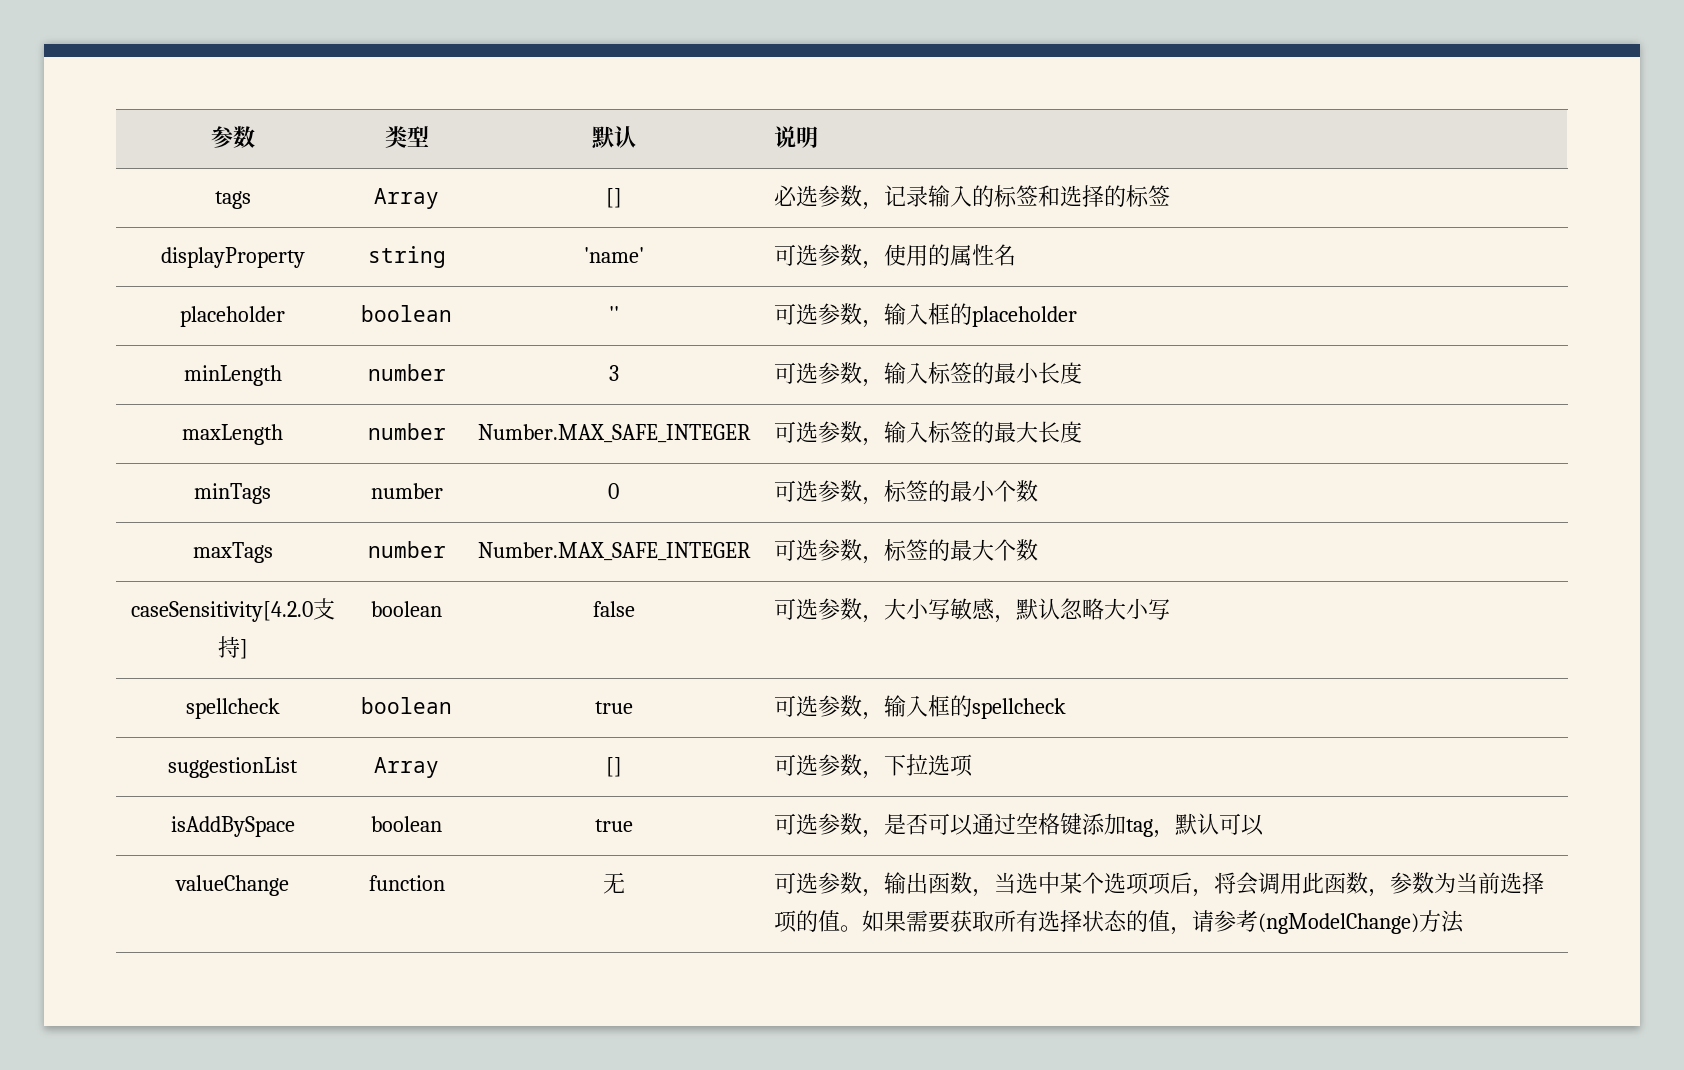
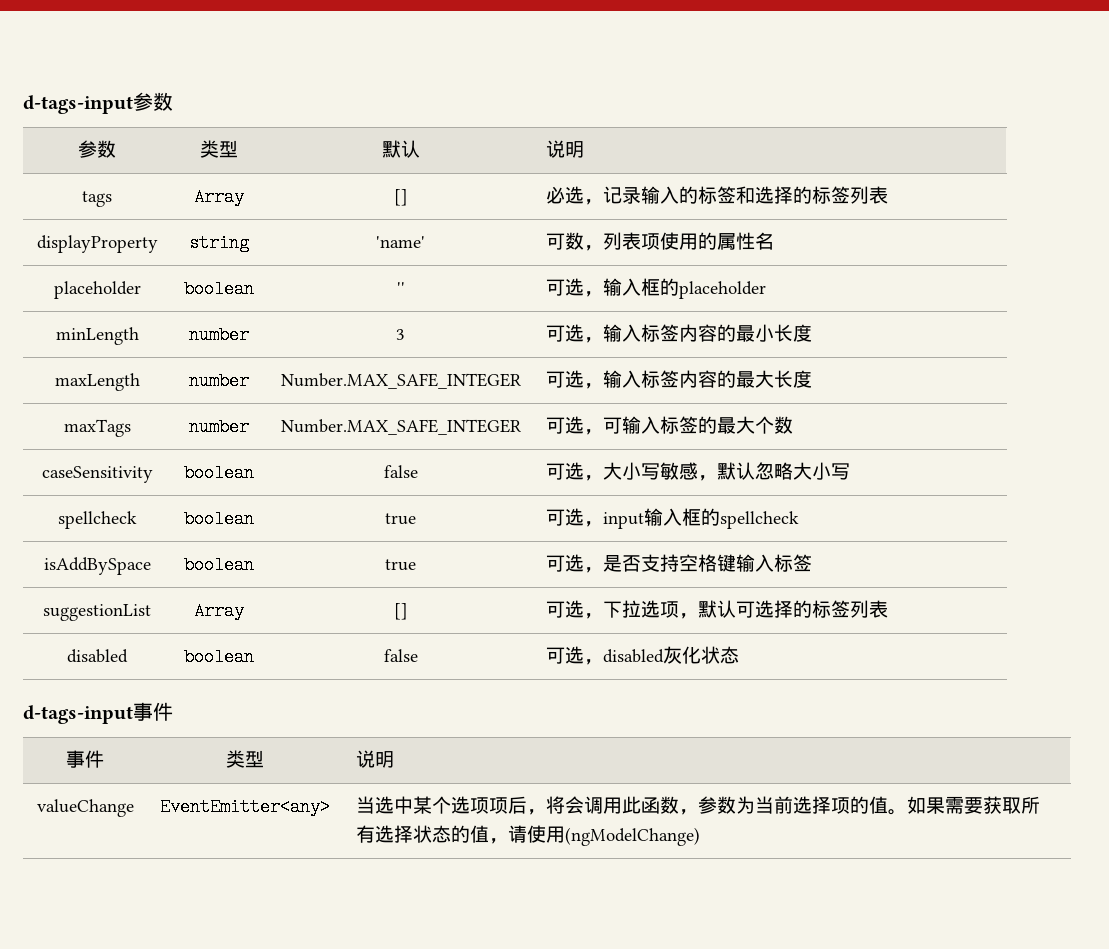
(210, 137) none -> [23,92,173,114] d-tags-input参数 //
[818,185,863,207] 参数 -> (584, 195) none
(1171, 195) none -> [849,186,888,204] 列表
[796,244,885,269] 选参数， -> [564,232,660,251] 数，列表项
[818,303,863,325] 参数 -> (584, 287) none
[818,362,973,387] 参数，输入标签 -> [583,324,717,343] ，输入标签内容
[818,421,973,446] 参数，输入标签 -> [583,370,717,389] ，输入标签内容
[194,483,271,504] [370,483,443,499] [608,483,619,499] [774,480,1039,505] // minTags | number | 0 | 可选参数，标签的最小个数 -> (812, 379) none
[818,539,885,564] 参数， -> [583,416,660,435] ，可输入
[130,598,335,622] [217,636,248,659] [371,601,442,617] [592,601,635,617] [774,598,863,620] caseSensitivity[4.2.0支持] | boolean | false | 可选参数 -> [41,466,153,483] [183,464,254,482] [383,465,418,478] [545,462,584,480] caseSensitivity | boolean | false | 可选
[818,695,885,720] 参数， -> [583,512,644,529] ，input
(1067, 708) none -> [43,557,151,575] [183,556,254,574] [385,559,416,571] [545,554,812,573] // isAddBySpace | boolean | true | 可选，是否支持空格键输入标签
[818,754,863,776] 参数 -> (584, 609) none
[170,816,295,837] [371,816,442,832] [594,819,633,832] [774,813,1265,838] [175,875,289,896] [368,875,445,891] [602,872,625,894] [774,872,995,897] // isAddBySpace | boolean | true | 可选参数，是否可以通过空格键添加tag，默认可以 // valueChange | function | 无 | 可选参数，输出函数， -> [678,600,888,619] [67,649,128,663] [183,648,254,666] [383,649,418,662] [545,646,739,665] [23,702,173,724] [66,750,104,768] [225,750,264,768] [355,750,394,768] [36,799,134,817] [160,798,330,816] ，默认可选择的标签列表 // disabled | boolean | false | 可选，disabled灰化状态 // d-tags-input事件 // 事件 | 类型 | 说明 // valueChange | EventEmitter<any> |
[1214,910,1465,934] 参考(ngModelChange)方法 -> [526,825,700,846] 使用(ngModelChange)

